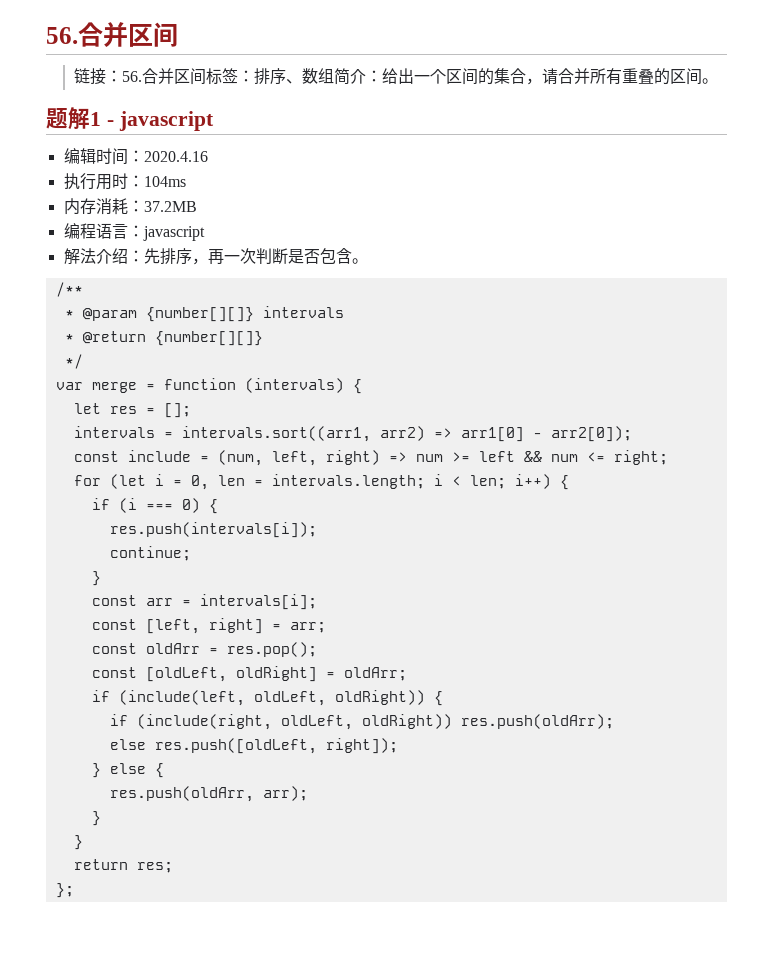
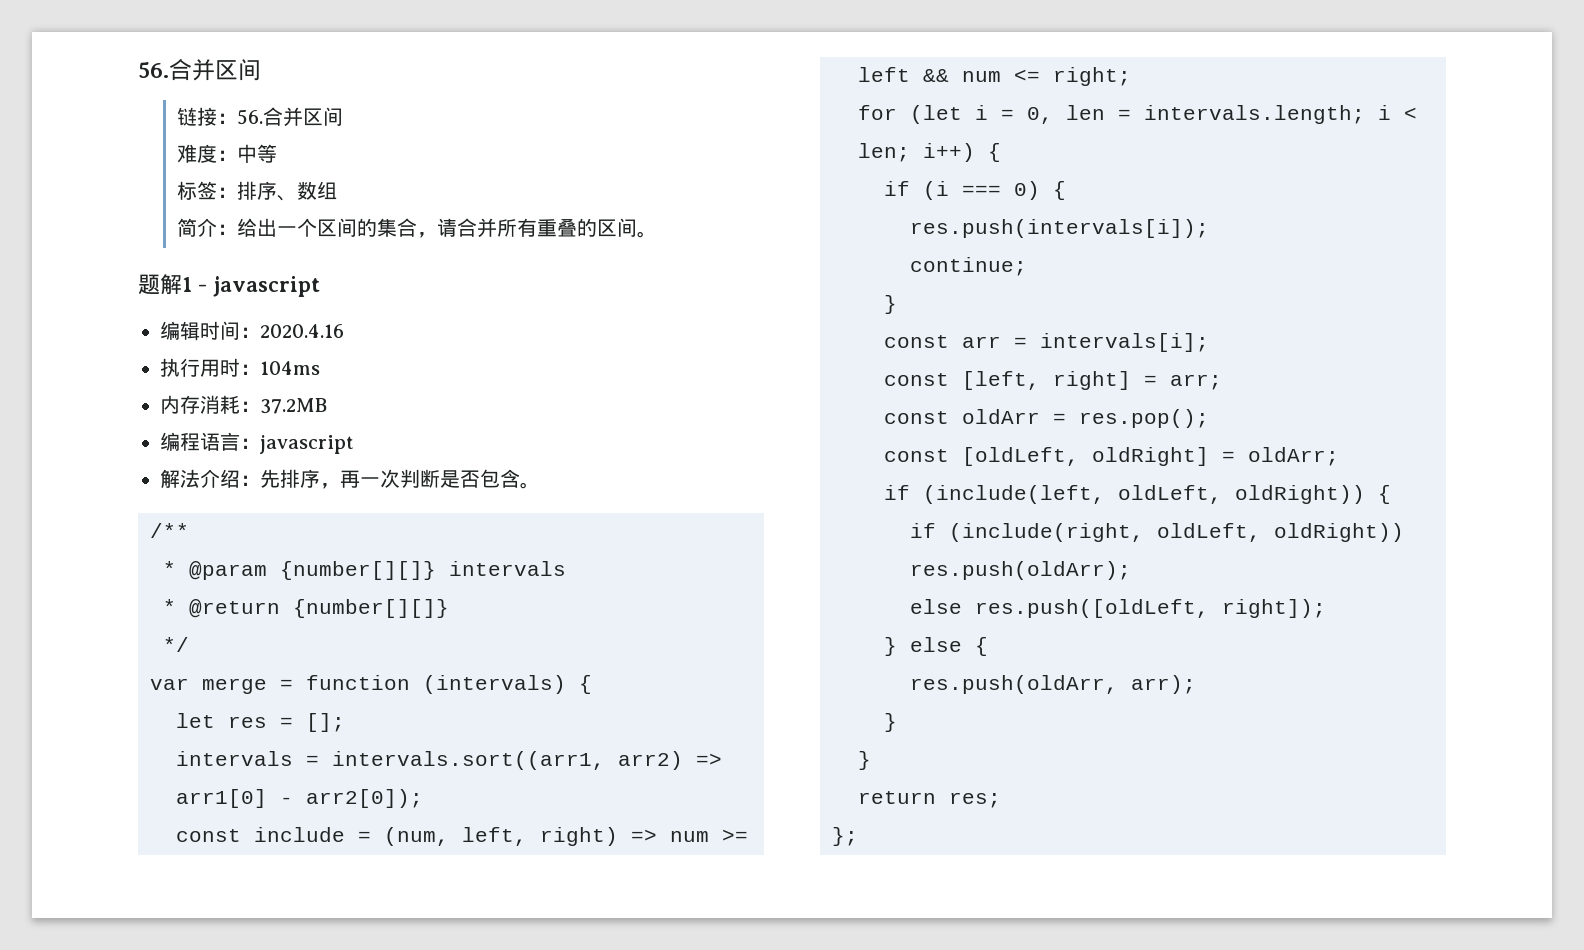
(206, 76) none -> [176,144,277,163] // 难度：中等 //
(334, 76) none -> (337, 190) //

